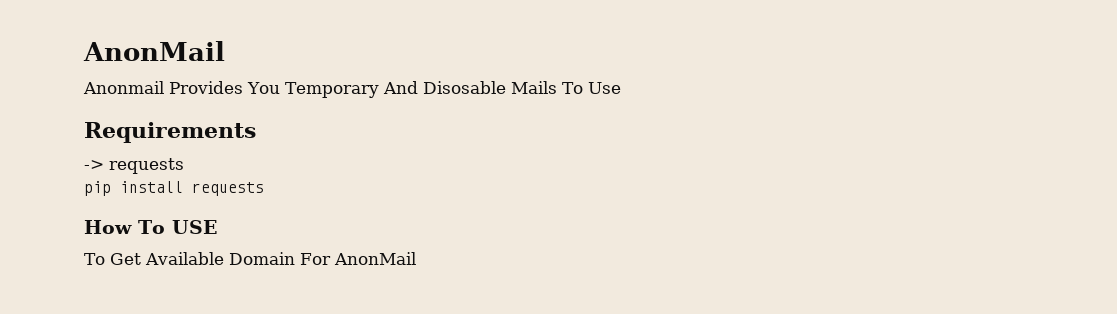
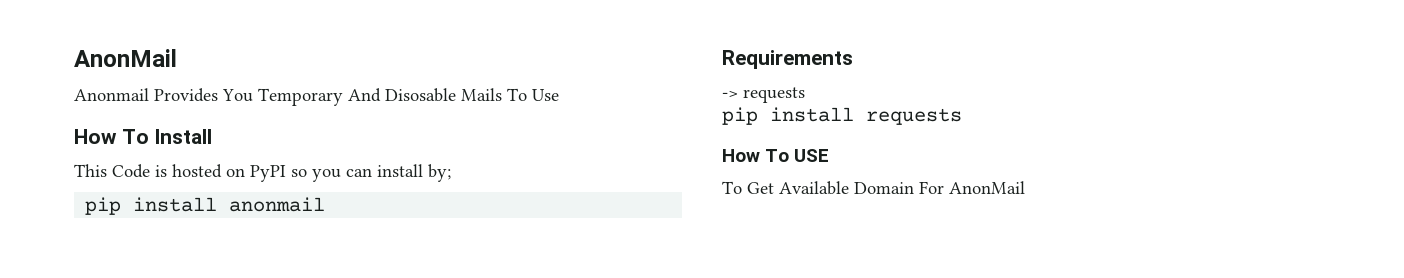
(621, 88) none -> [74,129,213,144] [74,164,451,182] [85,197,326,215] // How To Install // This Code is hosted on PyPI so you can install by; // pip install anonmail

